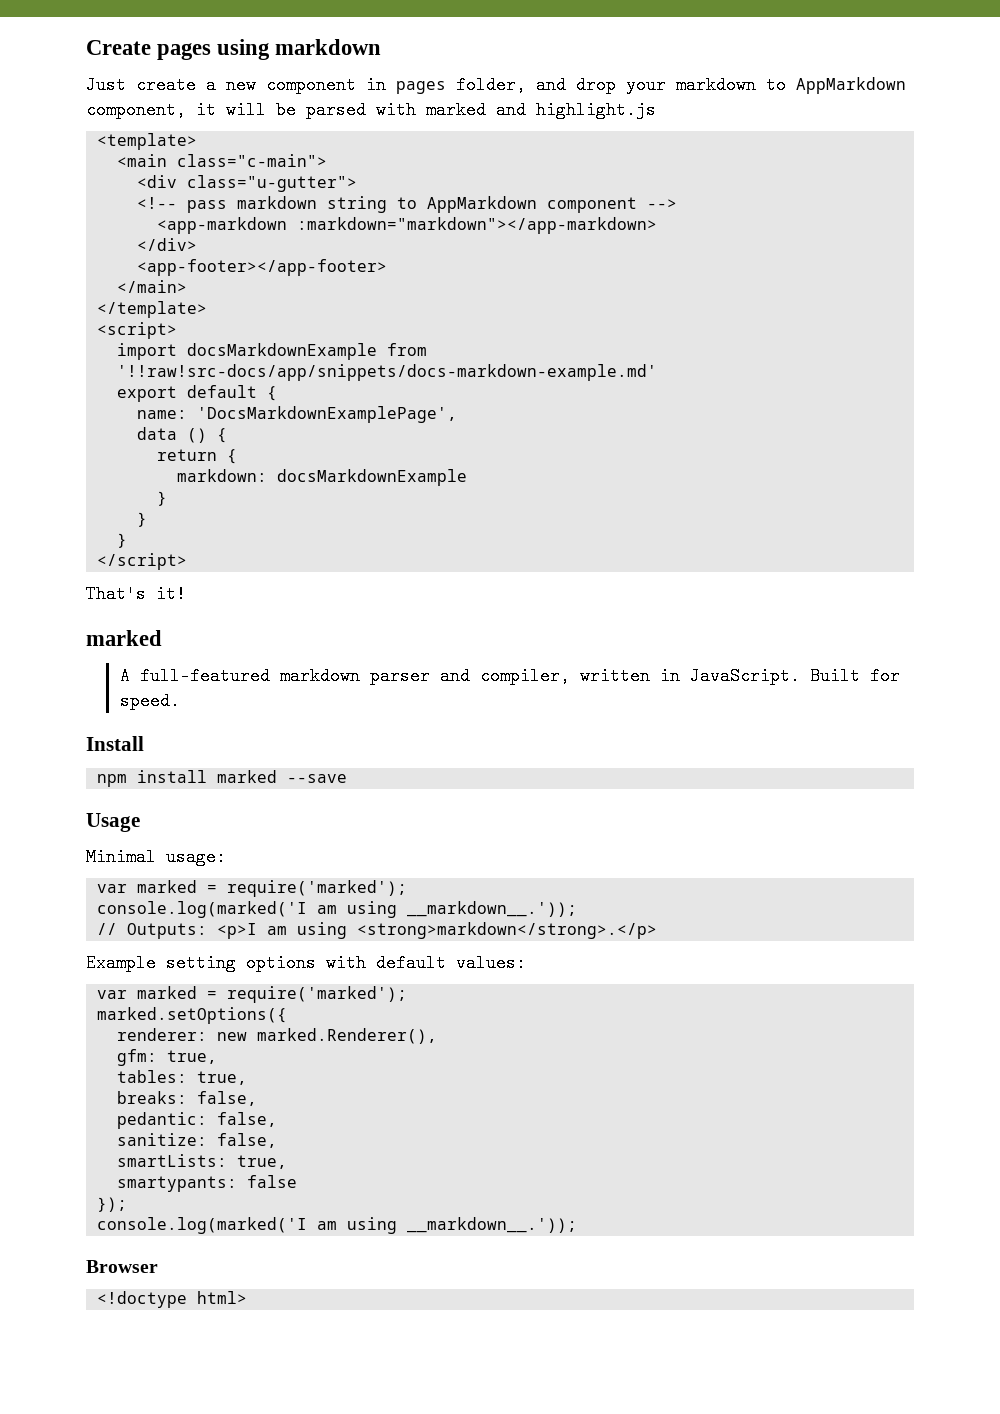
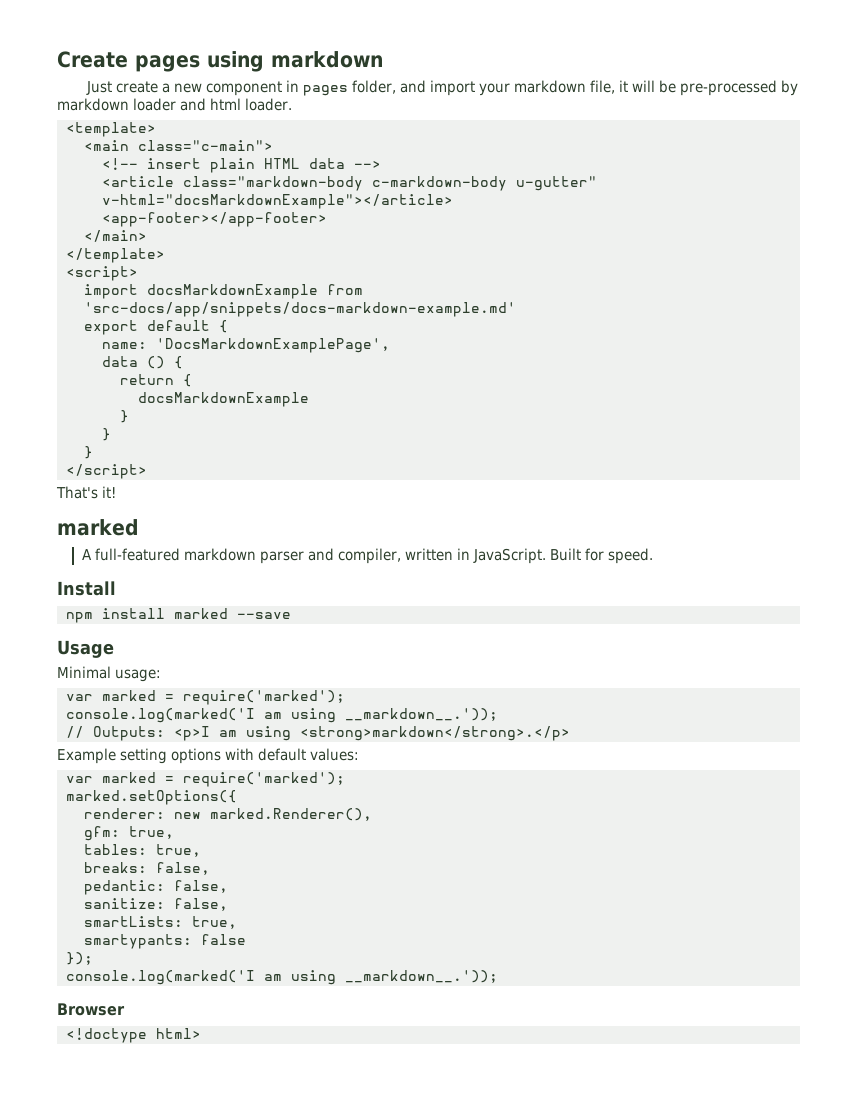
[576,76,616,94] drop -> [429,80,475,96] import
[766,76,906,94] [86,101,656,119] to AppMarkdown component, it will be parsed with marked and highlight.js -> [589,80,798,96] [57,98,292,111] file, it will be pre-processed by markdown loader and html loader.
[137,175,358,192] // <div class="u-gutter"> -> (273, 145) none
[187,196,678,213] [157,217,658,234] [137,238,198,251] pass markdown string to AppMarkdown component --> // <app-markdown :markdown="markdown"></app-markdown> // </div> -> [146,158,381,173] [101,176,597,191] [101,194,453,209] insert plain HTML data --> // <article class="markdown-body c-markdown-body u-gutter" v-html="docsMarkdownExample"></article>
[117,364,658,381] '!!raw!src-docs/app/snippets/docs-markdown-example.md' -> [83,302,516,317] 'src-docs/app/snippets/docs-markdown-example.md'
[177,469,268,482] markdown: -> (192, 380) none

